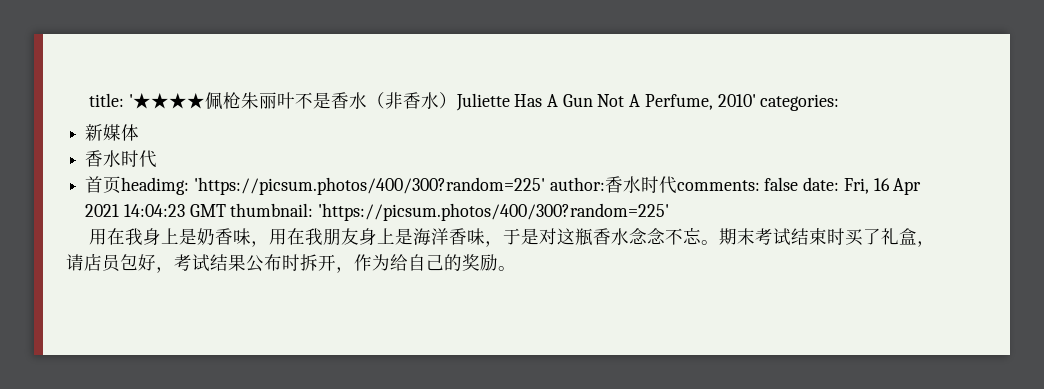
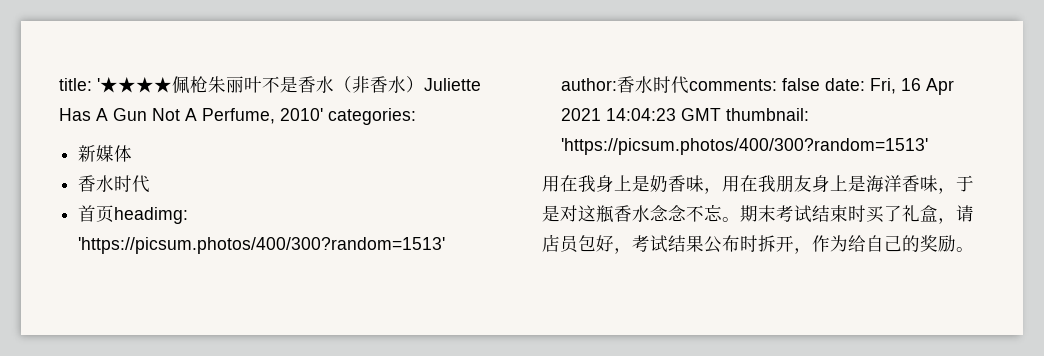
[193,177,545,195] 'https://picsum.photos/400/300?random=225' -> [78,237,446,254] 'https://picsum.photos/400/300?random=1513'
[318,203,670,221] 'https://picsum.photos/400/300?random=225' -> [561,138,929,155] 'https://picsum.photos/400/300?random=1513'

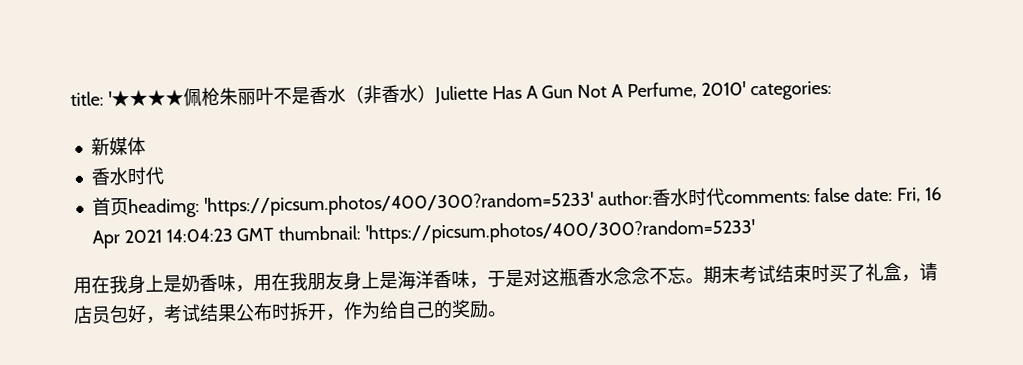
[78,237,446,254] 'https://picsum.photos/400/300?random=1513' -> [203,191,594,217] 'https://picsum.photos/400/300?random=5233'
[561,138,929,155] 'https://picsum.photos/400/300?random=1513' -> [365,219,756,245] 'https://picsum.photos/400/300?random=5233'

